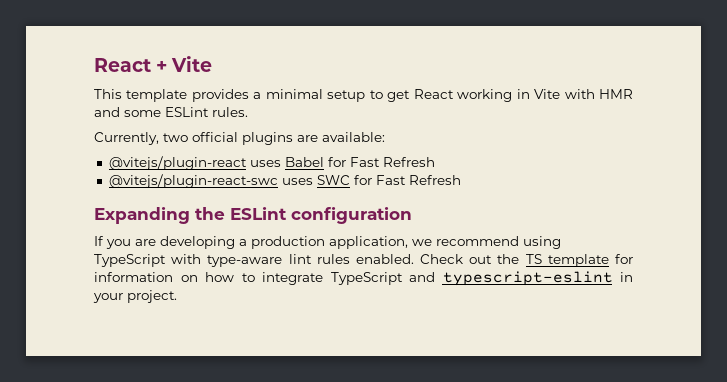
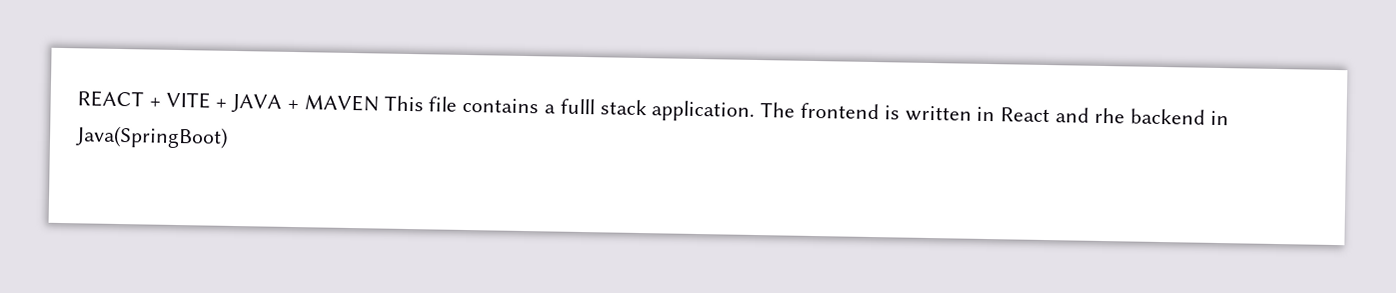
[94,56,213,72] [94,89,633,102] [94,107,248,117] [94,132,385,145] [108,156,435,170] [108,174,461,188] [94,207,412,224] [94,236,561,249] [94,254,633,267] [94,271,633,286] [93,290,177,303] React + Vite // This template provides a minimal setup to get React working in Vite with HMR and some ESLint rules. // Currently, two official plugins are available: // @vitejs/plugin-react uses Babel for Fast Refresh // @vitejs/plugin-react-swc uses SWC for Fast Refresh // Expanding the ESLint configuration // If you are developing a production application, we recommend using TypeScript with type-aware lint rules enabled. Check out the TS template for information on how to integrate TypeScript and typescript-eslint in your project. -> [77,90,1229,126] [75,125,228,149] REACT + VITE + JAVA + MAVEN This file contains a fulll stack application. The frontend is written in React and rhe backend in Java(SpringBoot)

